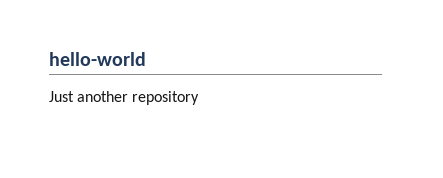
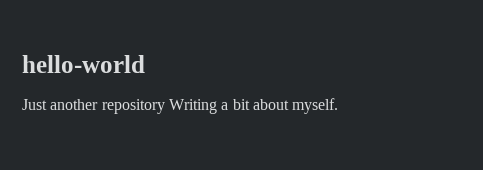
(200, 98) none -> [168,98,339,114] Writing a bit about myself.

